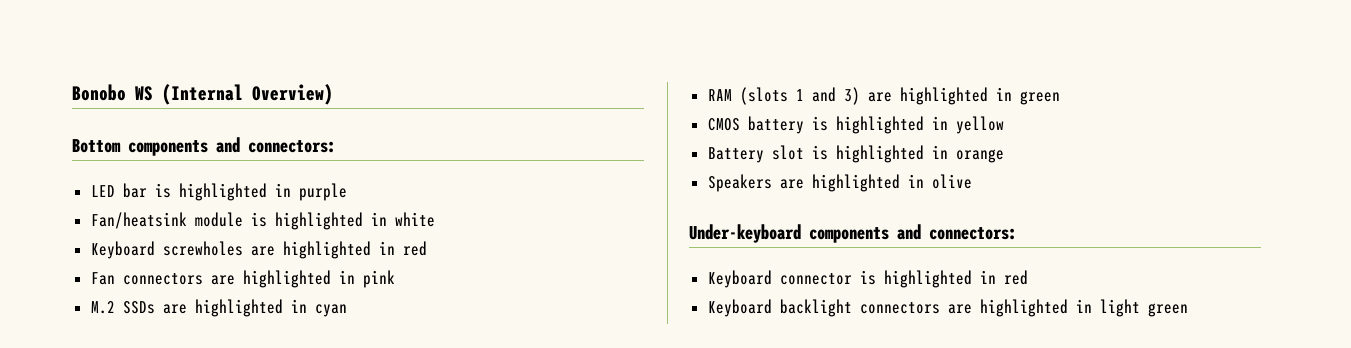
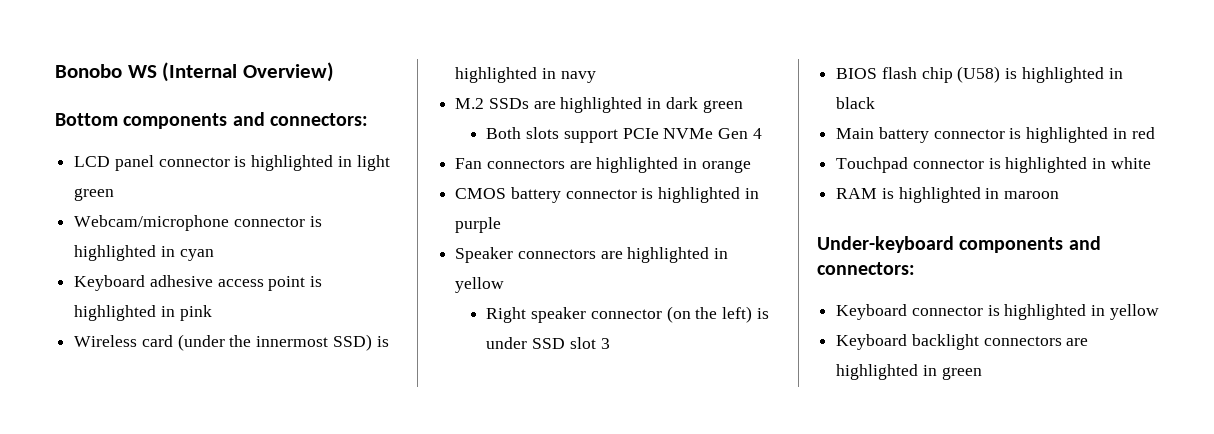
[90,183,347,201] [90,212,435,230] [90,241,427,259] LED bar is highlighted in purple // Fan/heatsink module is highlighted in white // Keyboard screwholes are highlighted in red -> [74,155,390,171] [74,188,115,201] [74,215,322,231] [74,245,214,261] [74,275,323,291] [74,305,212,321] [74,334,389,351] [455,67,596,83] [455,97,743,113] [486,127,762,143] LCD panel connector is highlighted in light green // Webcam/microphone connector is highlighted in cyan // Keyboard adhesive access point is highlighted in pink // Wireless card (under the innermost SSD) is highlighted in navy // M.2 SSDs are highlighted in dark green // Both slots support PCIe NVMe Gen 4
[362,270,395,288] [90,299,347,317] [707,87,1060,105] pink // M.2 SSDs are highlighted in cyan // RAM (slots 1 and 3) are highlighted in green -> [701,160,751,173] orange
[811,116,1004,134] [707,145,1004,163] [707,174,972,192] is highlighted in yellow // Battery slot is highlighted in orange // Speakers are highlighted in olive -> [565,187,759,203] [455,217,502,233] [455,247,729,263] [455,277,505,293] [486,306,769,323] [486,337,610,349] [836,66,1123,83] [836,97,876,109] [836,127,1155,143] [836,157,1151,173] [836,187,1060,203] connector is highlighted in purple // Speaker connectors are highlighted in yellow // Right speaker connector (on the left) is under SSD slot 3 // BIOS flash chip (U58) is highlighted in black // Main battery connector is highlighted in red // Touchpad connector is highlighted in white // RAM is highlighted in maroon
[1003,270,1028,285] red -> [1109,304,1159,320] yellow
[1099,299,1140,317] light -> (937, 370) none

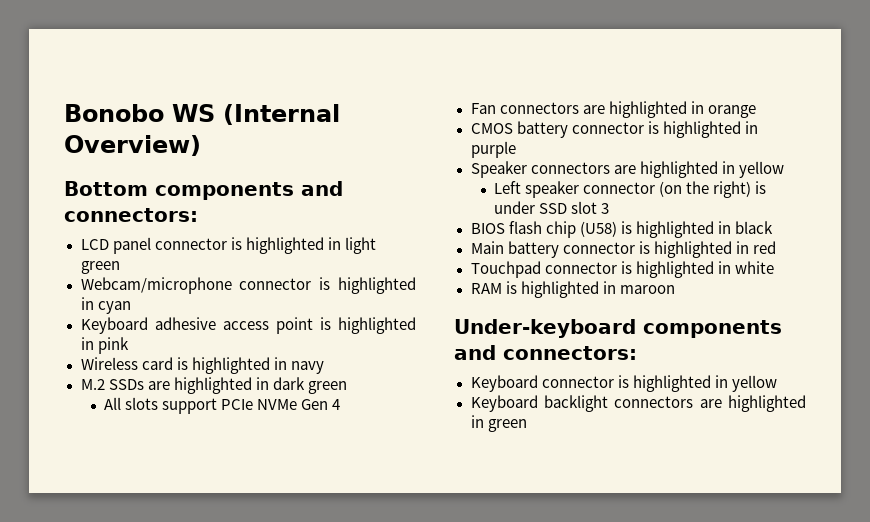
[177,334,372,351] (under the innermost SSD) -> (173, 363) none
[486,127,522,139] Both -> [104,397,122,410] All
[486,307,527,323] Right -> [494,181,522,194] Left
[721,306,752,323] left) -> [713,181,752,198] right)

